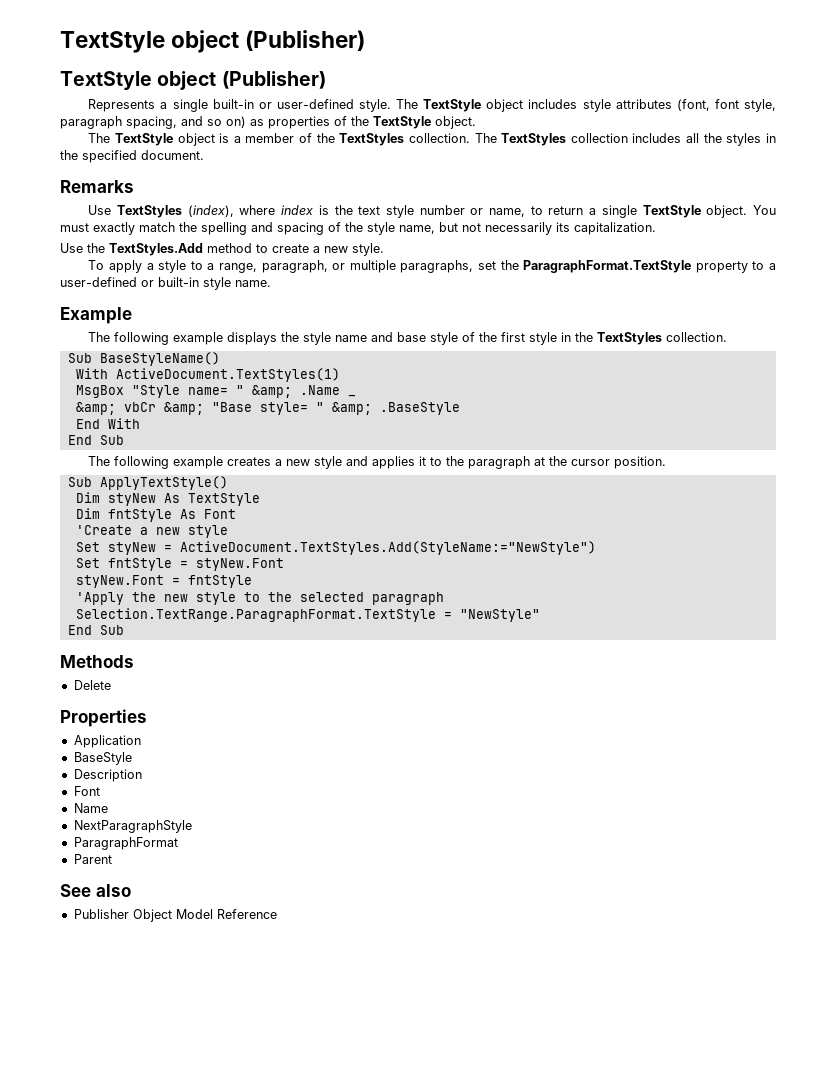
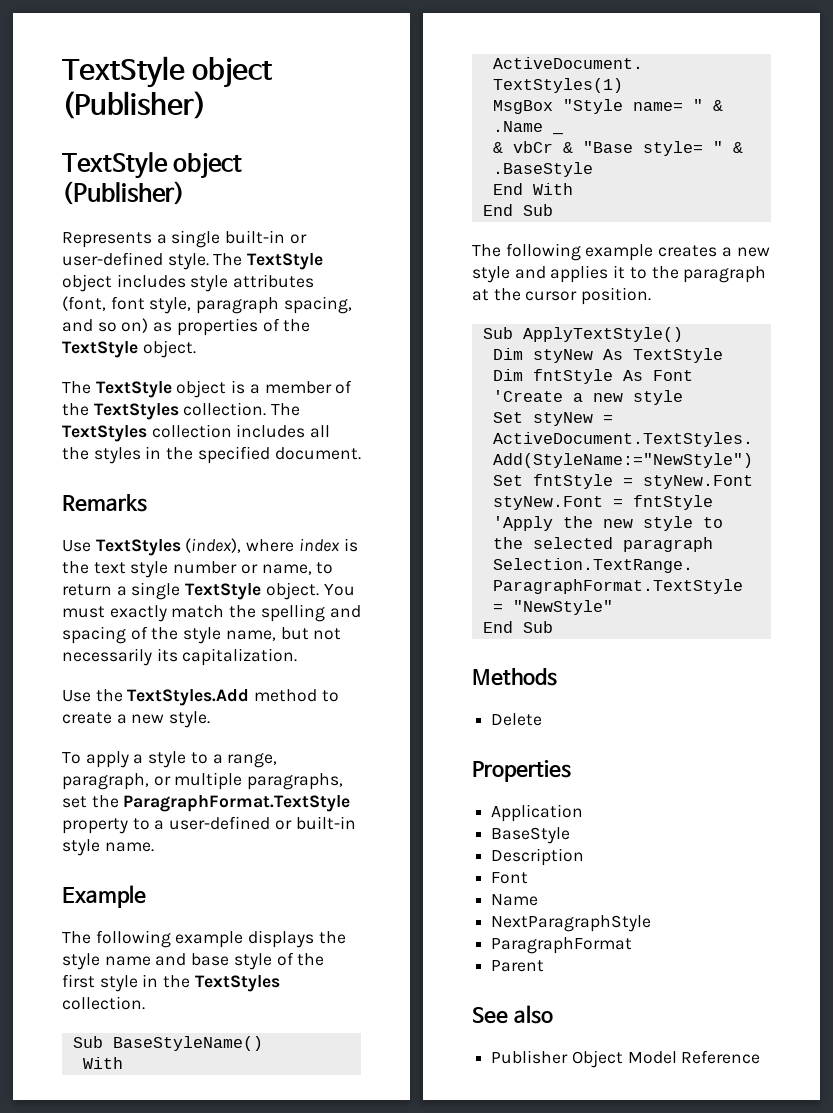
[251,385,292,398] &amp; -> [712,100,723,111] &
[75,402,204,415] &amp; vbCr &amp; -> [492,141,573,153] & vbCr &
[331,402,372,415] &amp; -> [732,142,743,153] &

